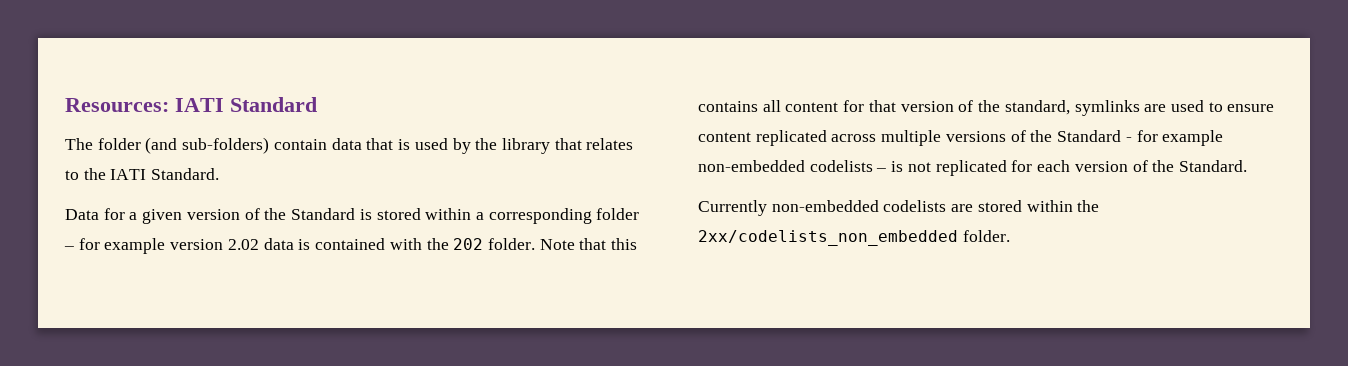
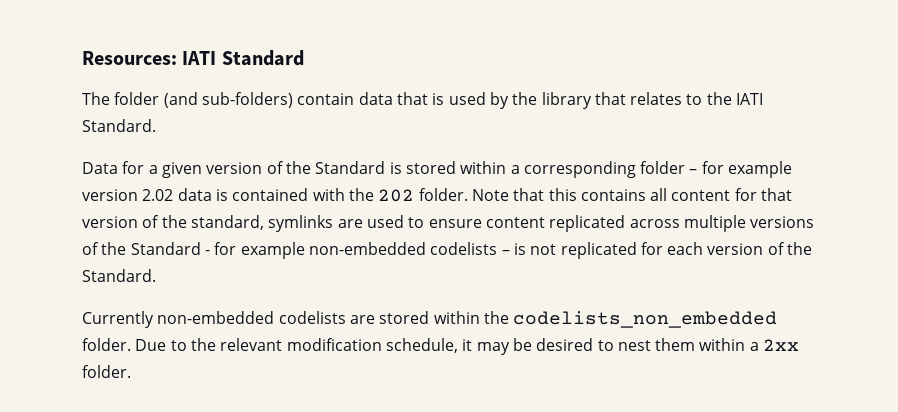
[698,230,958,246] 2xx/codelists_non_embedded -> [513,311,778,328] [82,338,800,355] codelists_non_embedded folder. Due to the relevant modification schedule, it may be desired to nest them within a 2xx

